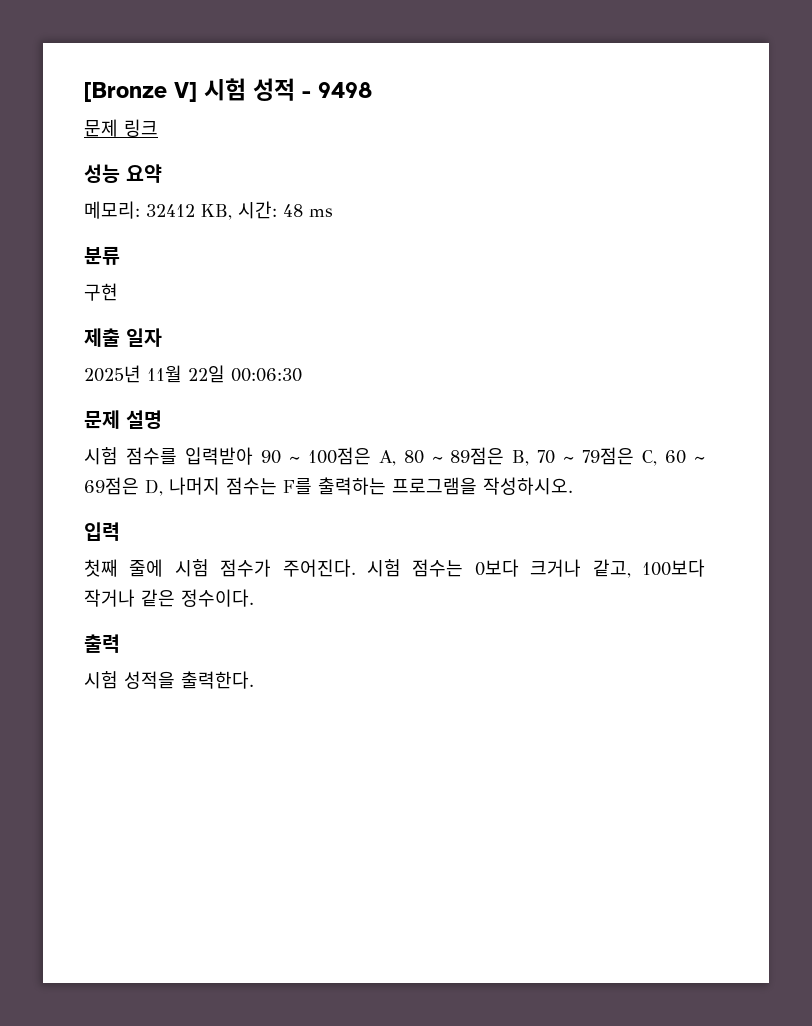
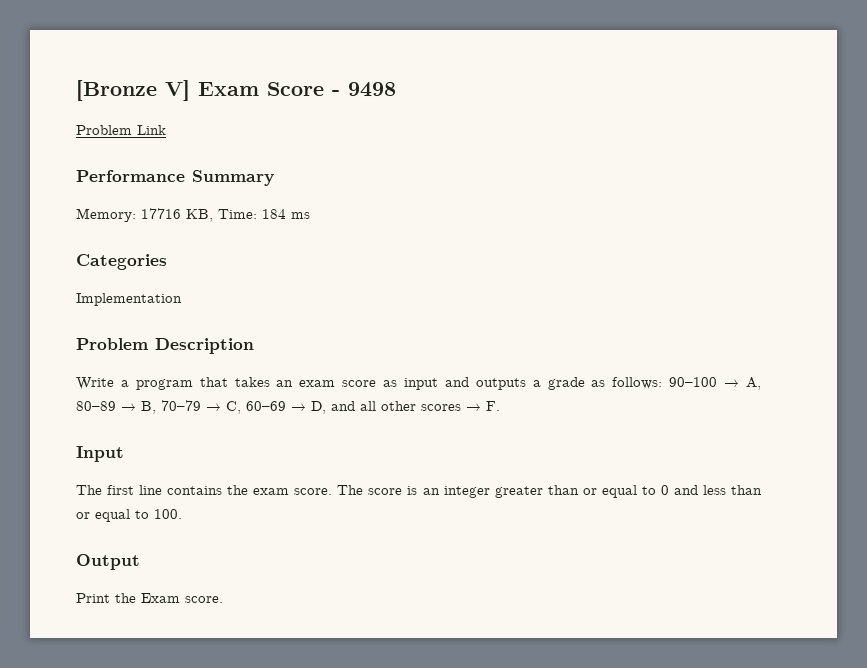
[204,78,295,101] 시험 성적 -> [198,82,324,96] Exam Score
[84,119,158,137] [84,164,162,183] [84,201,333,220] [84,246,120,265] [84,283,118,301] [84,328,162,347] [84,365,302,383] [84,410,162,429] [84,447,705,466] [84,477,573,496] [84,522,120,541] [84,559,705,578] [84,589,254,607] [84,634,120,653] [84,671,254,689] 문제 링크 // 성능 요약 // 메모리: 32412 KB, 시간: 48 ms // 분류 // 구현 // 제출 일자 // 2025년 11월 22일 00:06:30 // 문제 설명 // 시험 점수를 입력받아 90 ~ 100점은 A, 80 ~ 89점은 B, 70 ~ 79점은 C, 60 ~ 69점은 D, 나머지 점수는 F를 출력하는 프로그램을 작성하시오. // 입력 // 첫째 줄에 시험 점수가 주어진다. 시험 점수는 0보다 크거나 같고, 100보다 작거나 같은 정수이다. // 출력 // 시험 성적을 출력한다. -> [76,125,166,135] [76,170,274,186] [76,208,310,222] [76,254,167,270] [76,293,182,306] [76,338,254,354] [76,377,762,390] [76,400,500,414] [76,446,124,462] [76,485,762,498] [76,509,182,522] [76,554,140,570] [76,593,223,603] Problem Link // Performance Summary // Memory: 17716 KB, Time: 184 ms // Categories // Implementation // Problem Description // Write a program that takes an exam score as input and outputs a grade as follows: 90–100 → A, 80–89 → B, 70–79 → C, 60–69 → D, and all other scores → F. // Input // The first line contains the exam score. The score is an integer greater than or equal to 0 and less than or equal to 100. // Output // Print the Exam score.

